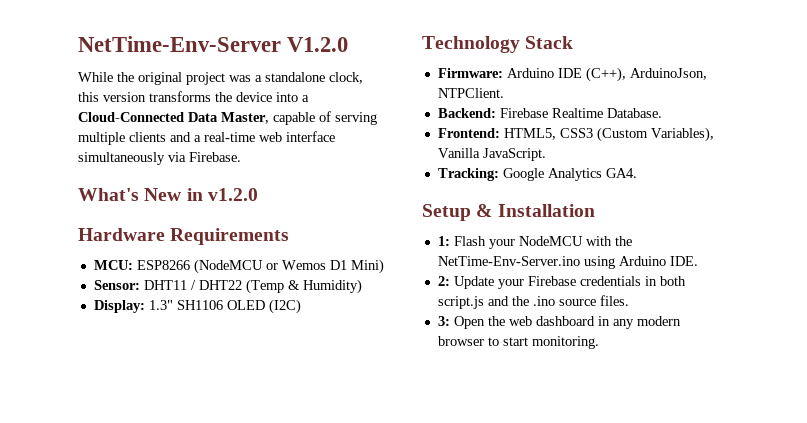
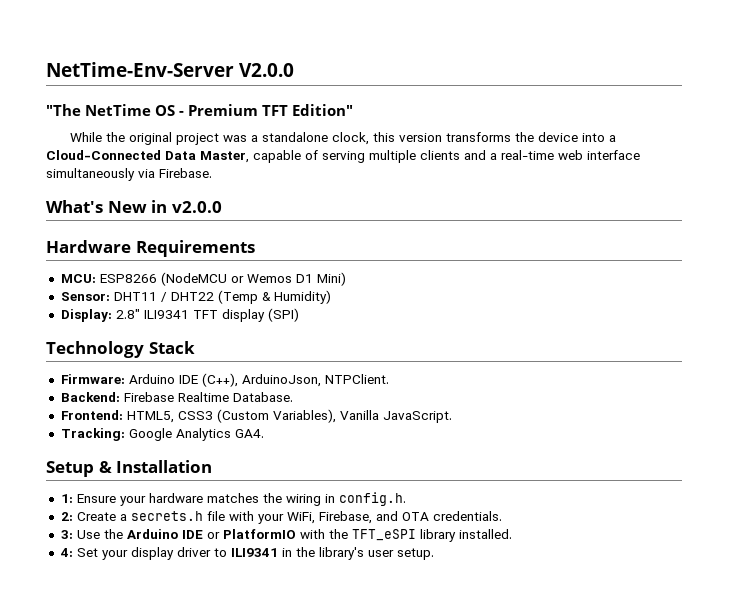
[287,37,349,52] V1.2.0 -> [239,63,295,77] [46,104,354,116] V2.0.0 // "The NetTime OS - Premium TFT Edition"
[207,188,258,201] v1.2.0 -> [171,201,222,213] v2.0.0
[148,299,301,314] 1.3" SH1106 OLED (I2C) -> [115,308,299,322] 2.8" ILI9341 TFT display (SPI)
[453,236,632,249] [437,256,698,269] [437,276,686,289] [437,295,629,309] [437,316,681,329] [437,336,599,349] Flash your NodeMCU with the NetTime-Env-Server.ino using Arduino IDE. // 2: Update your Firebase credentials in both script.js and the .ino source files. // 3: Open the web dashboard in any modern browser to start monitoring. -> [76,492,406,506] [60,511,502,524] [60,529,512,542] [59,547,434,560] Ensure your hardware matches the wiring in config.h. // 2: Create a secrets.h file with your WiFi, Firebase, and OTA credentials. // 3: Use the Arduino IDE or PlatformIO with the TFT_eSPI library installed. // 4: Set your display driver to ILI9341 in the library's user setup.

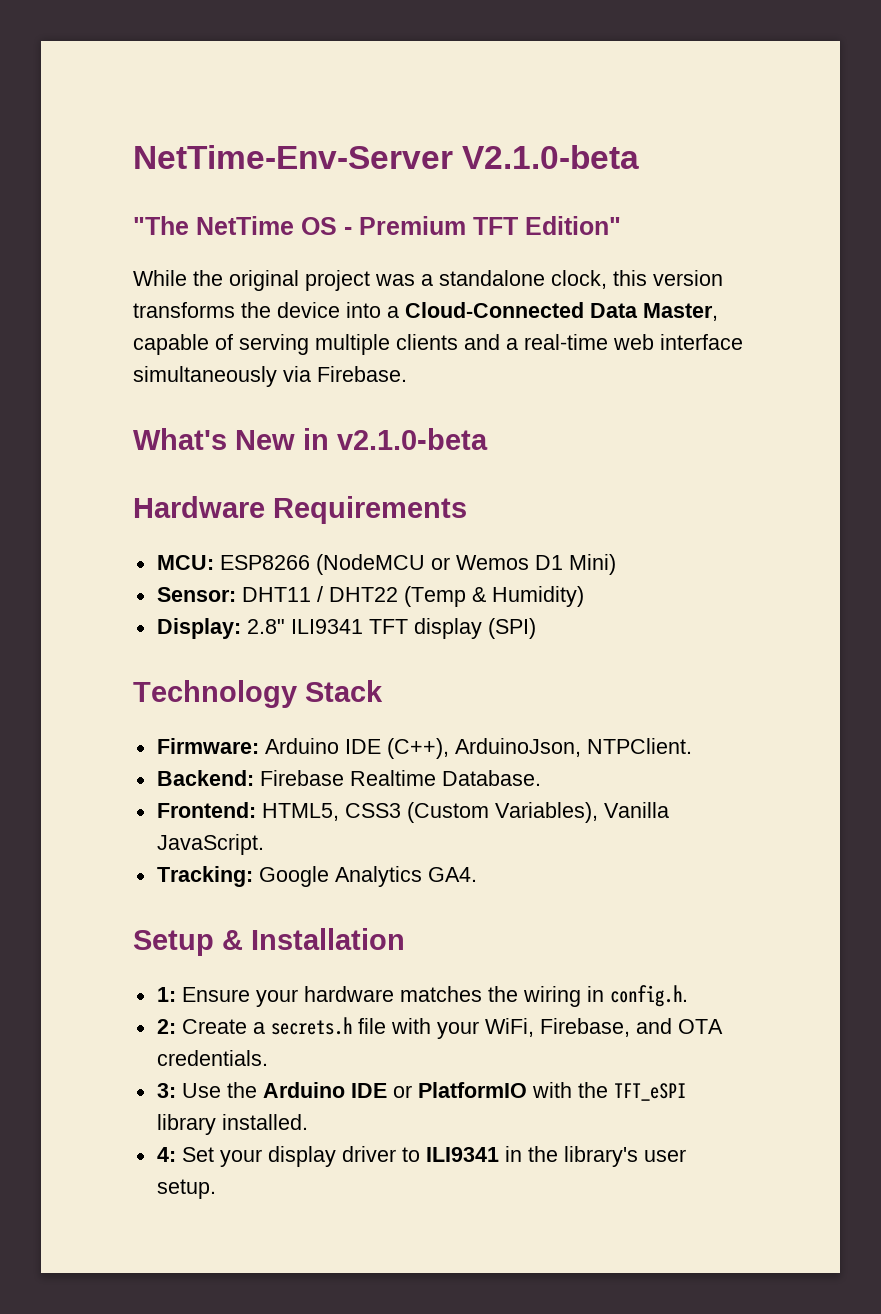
[239,63,295,77] V2.0.0 -> [462,145,640,169] V2.1.0-beta
[171,201,222,213] v2.0.0 -> [337,428,488,450] v2.1.0-beta

